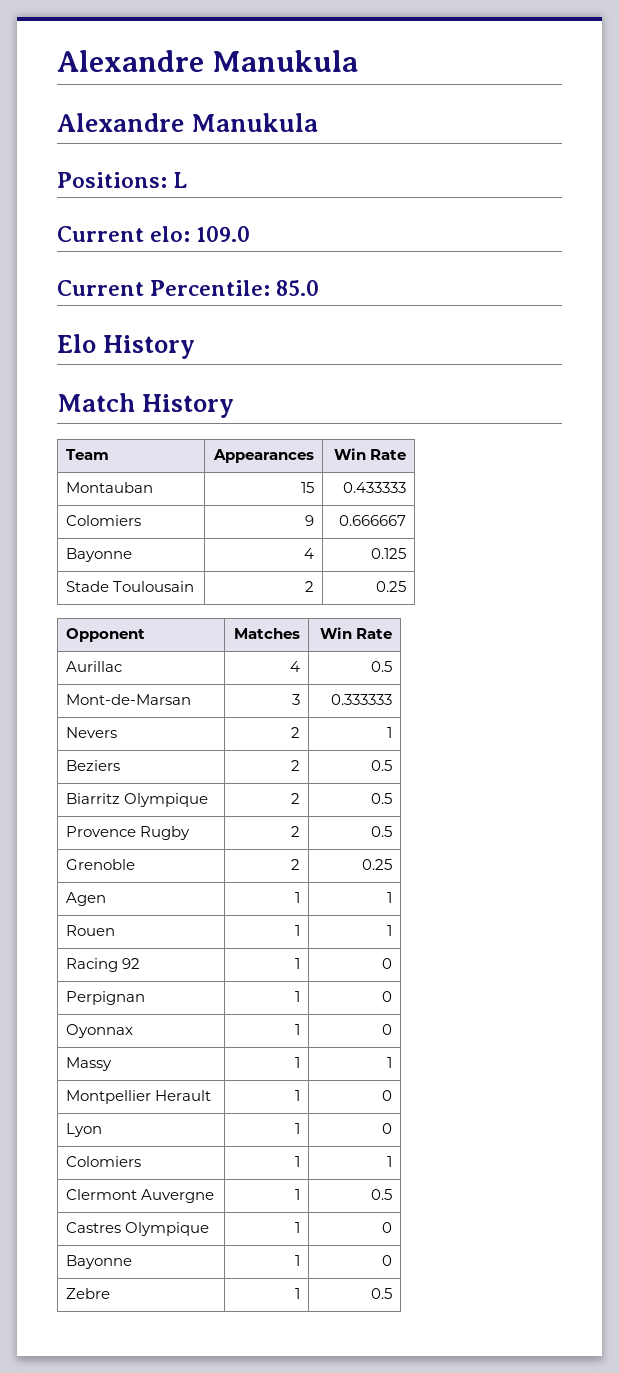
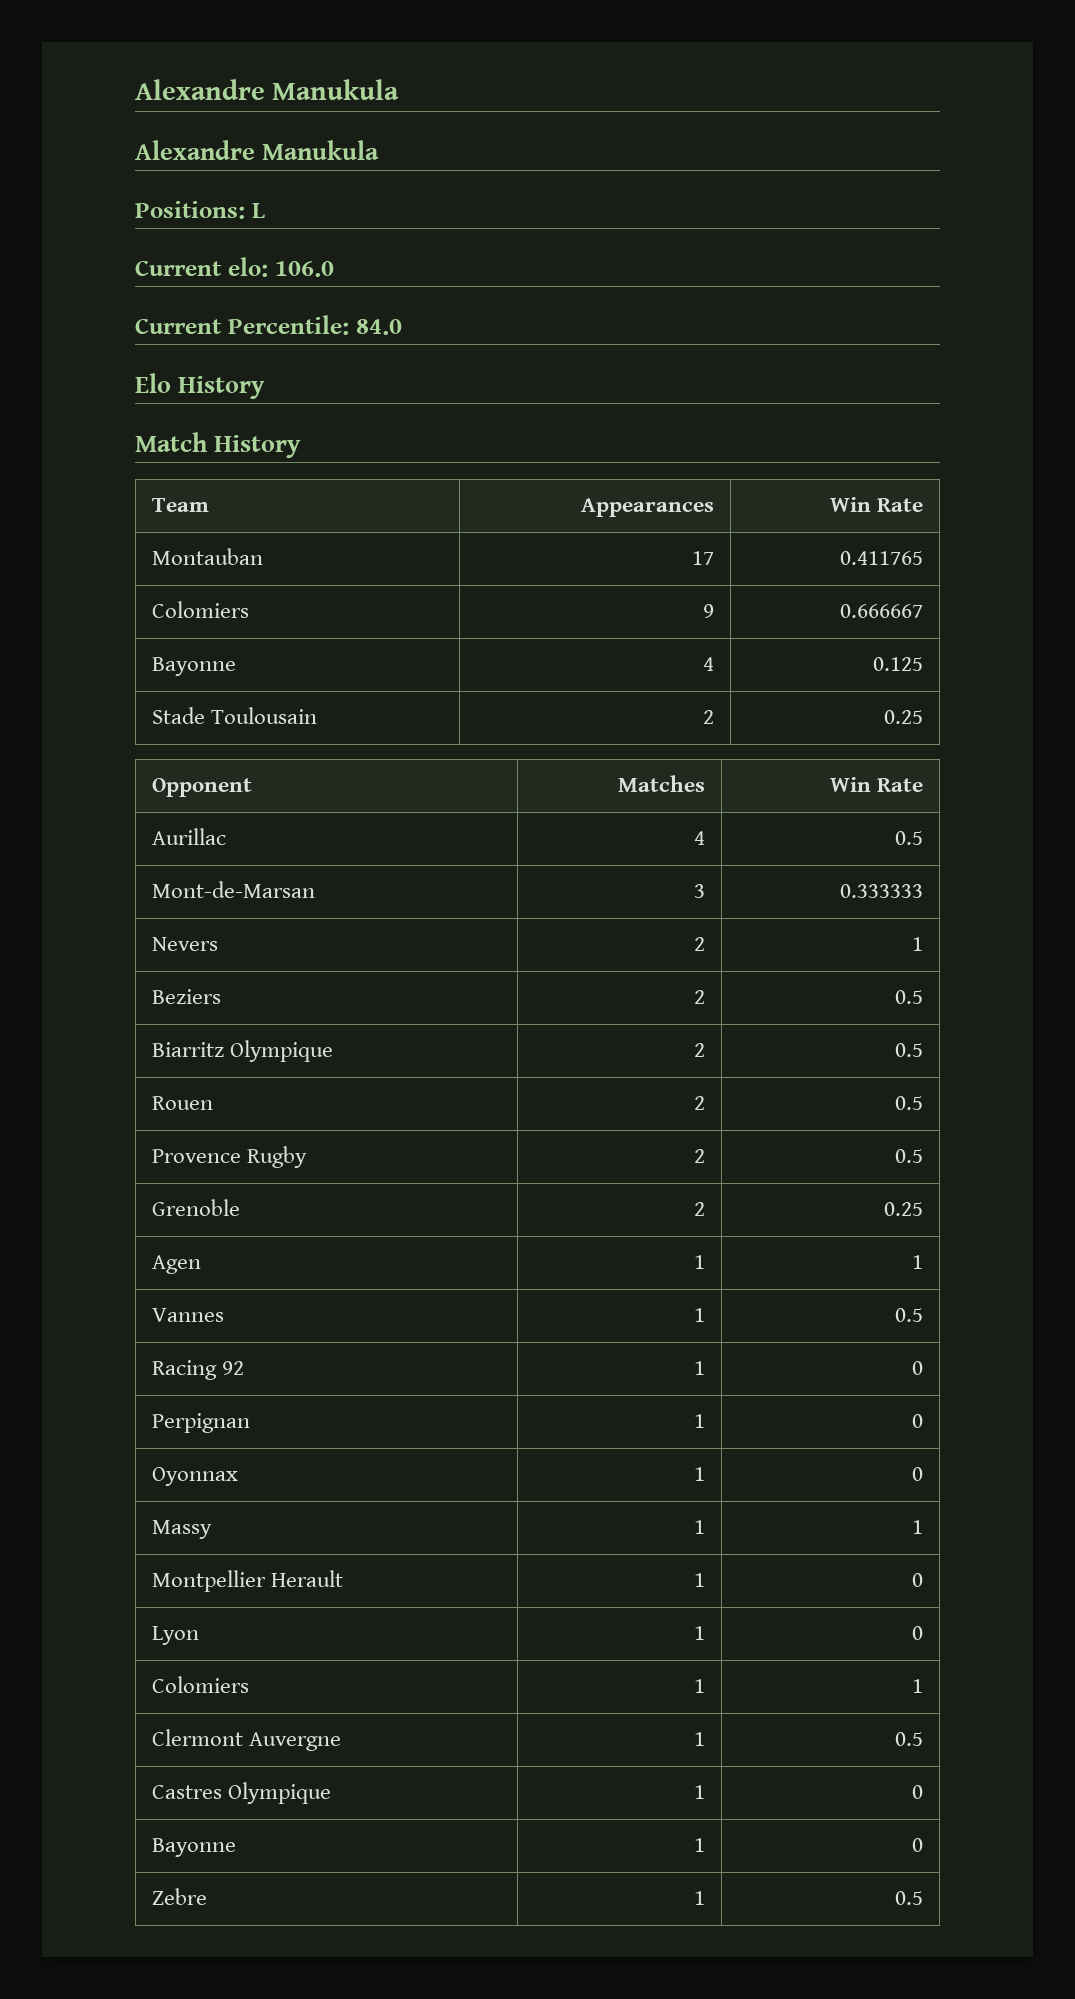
[196,226,251,242] 109.0 -> [274,261,334,277] 106.0
[276,280,320,296] 85.0 -> [355,319,402,335] 84.0
[301,482,315,493] [343,482,407,493] 15 | 0.433333 -> [692,551,715,565] [840,551,924,565] 17 | 0.411765
(393, 798) none -> [151,1096,213,1110] [694,1096,706,1110] [895,1096,924,1110] // Rouen | 2 | 0.5
[65,925,115,936] [295,925,301,936] [387,925,393,936] Rouen | 1 | 1 -> [151,1308,224,1322] [694,1308,706,1322] [895,1308,924,1322] Vannes | 1 | 0.5

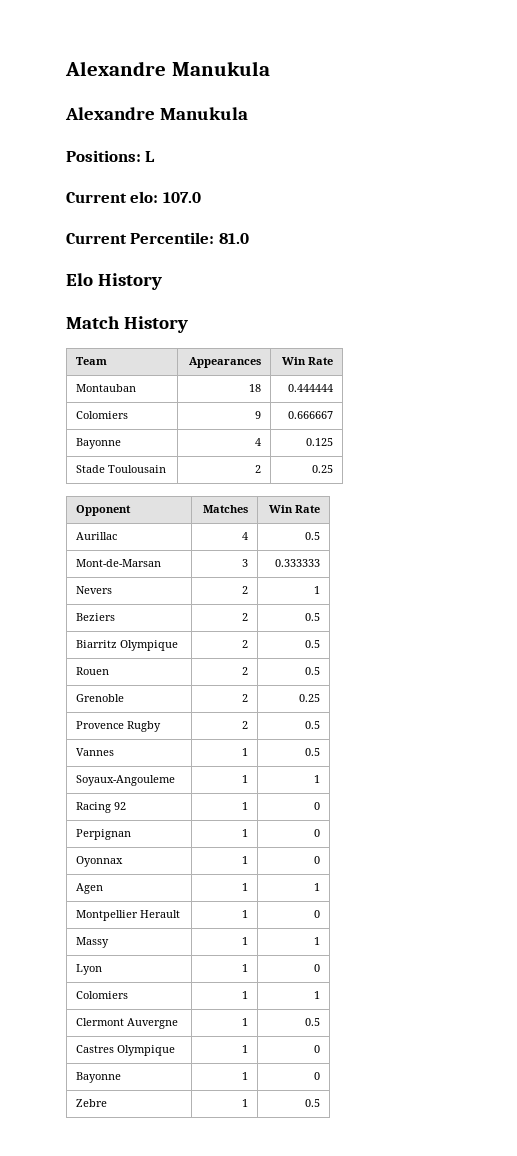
[274,261,334,277] 106.0 -> [162,192,201,203] 107.0
[355,319,402,335] 84.0 -> [218,233,249,244] 81.0
[692,551,715,565] [840,551,924,565] 17 | 0.411765 -> [249,384,262,392] [288,384,334,392] 18 | 0.444444
(924, 1103) none -> [75,694,124,702] [242,694,249,702] [299,694,321,702] // Grenoble | 2 | 0.25
[151,1199,240,1216] [694,1202,706,1216] [884,1202,924,1216] [151,1255,201,1274] [694,1255,706,1269] [912,1255,924,1269] // Grenoble | 2 | 0.25 // Agen | 1 | 1 -> (321, 725) none
(924, 1315) none -> [75,775,175,786] [242,775,249,783] [314,775,321,783] // Soyaux-Angouleme | 1 | 1
[151,1520,212,1539] Massy -> [75,883,103,894] Agen
(924, 1580) none -> [75,937,109,948] [242,937,249,945] [314,937,321,945] // Massy | 1 | 1

